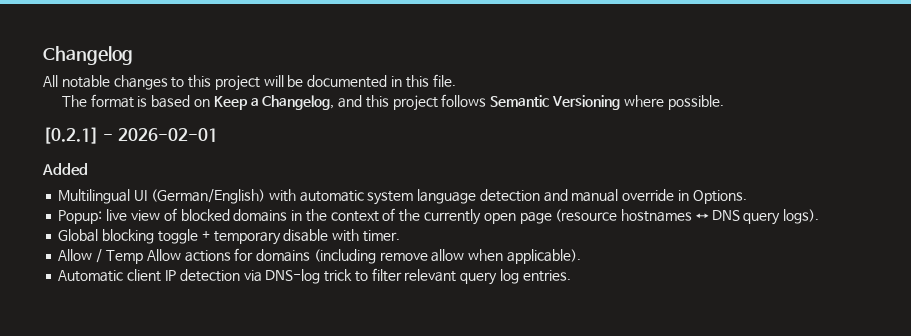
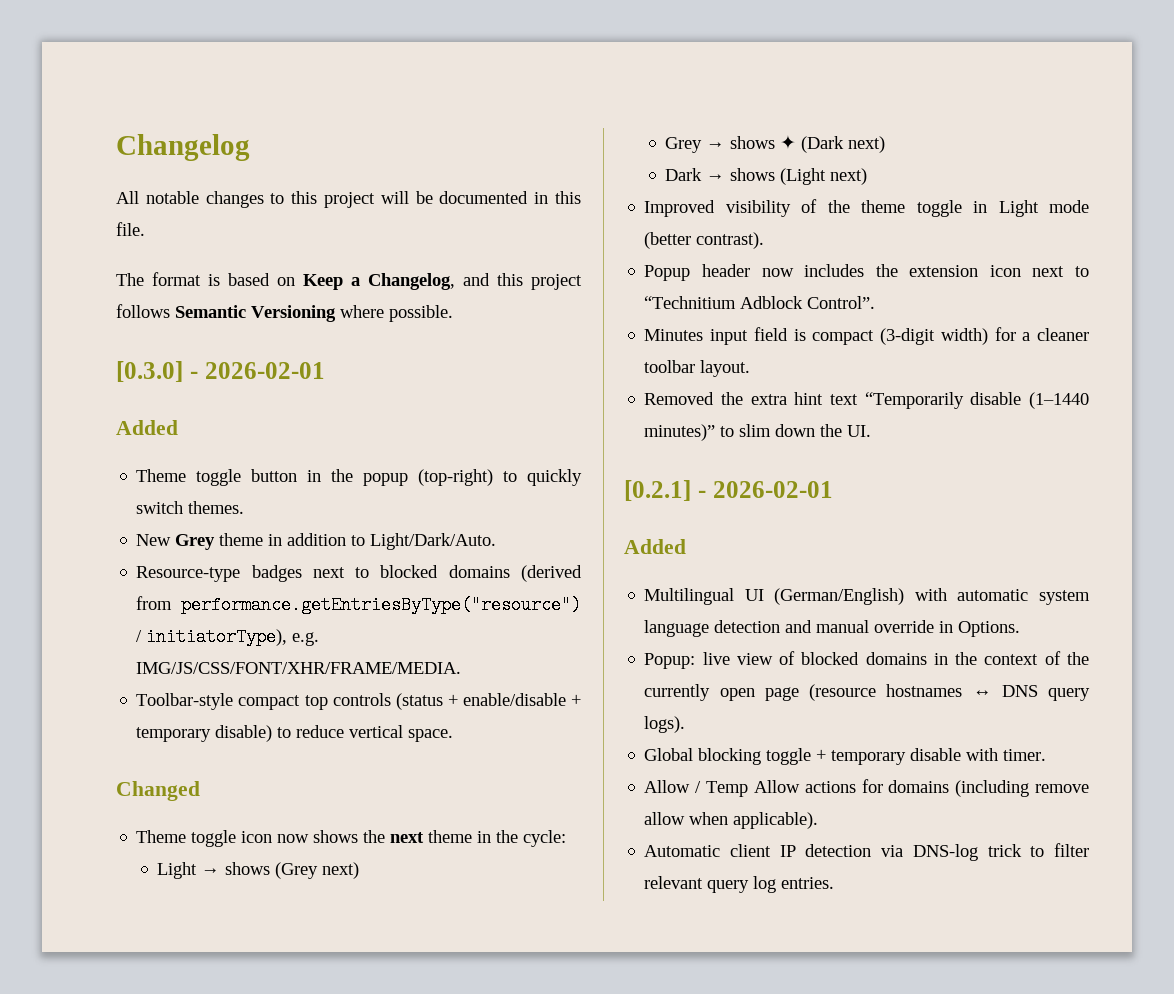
(724, 102) none -> [116,361,325,382] [116,420,178,435] [136,469,582,486] [136,501,245,514] [136,533,497,550] [136,565,582,582] [136,596,581,614] [136,628,320,646] [136,662,462,674] [136,693,581,710] [136,725,454,742] [116,781,200,801] [136,830,567,847] [157,862,360,879] [665,134,886,153] [665,168,868,185] [644,199,1089,217] [644,232,765,249] [644,264,1089,281] [644,296,876,309] [644,327,1089,345] [644,360,751,377] [644,392,1089,409] [644,424,872,441] // [0.3.0] - 2026-02-01 // Added // Theme toggle button in the popup (top-right) to quickly switch themes. // New Grey theme in addition to Light/Dark/Auto. // Resource-type badges next to blocked domains (derived from performance.getEntriesByType("resource") / initiatorType), e.g. IMG/JS/CSS/FONT/XHR/FRAME/MEDIA. // Toolbar-style compact top controls (status + enable/disable + temporary disable) to reduce vertical space. // Changed // Theme toggle icon now shows the next theme in the cycle: // Light → shows (Grey next) // Grey → shows ✦ (Dark next) // Dark → shows (Light next) // Improved visibility of the theme toggle in Light mode (better contrast). // Popup header now includes the extension icon next to “Technitium Adblock Control”. // Minutes input field is compact (3-digit width) for a cleaner toolbar layout. // Removed the extra hint text “Temporarily disable (1–1440 minutes)” to slim down the UI.

